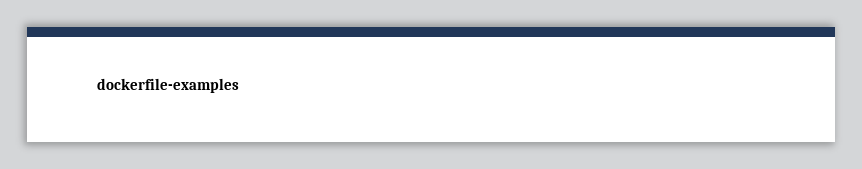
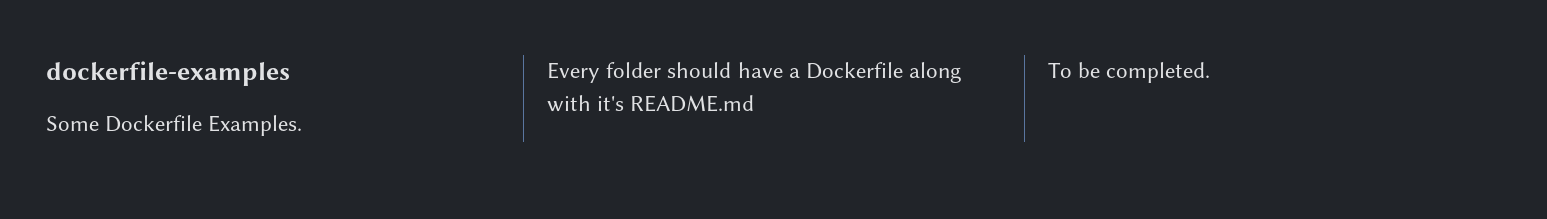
(239, 85) none -> [46,115,303,136] [547,62,962,83] [547,95,755,112] [1048,62,1211,83] // Some Dockerfile Examples. // Every folder should have a Dockerfile along with it's README.md // To be completed.

